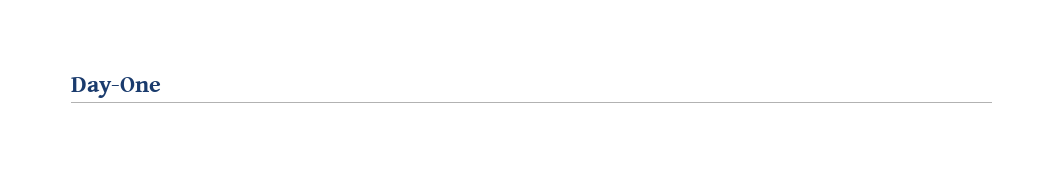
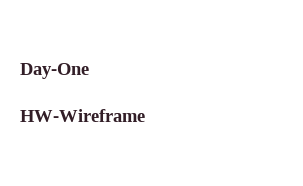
(161, 87) none -> [20,109,145,122] // HW-Wireframe

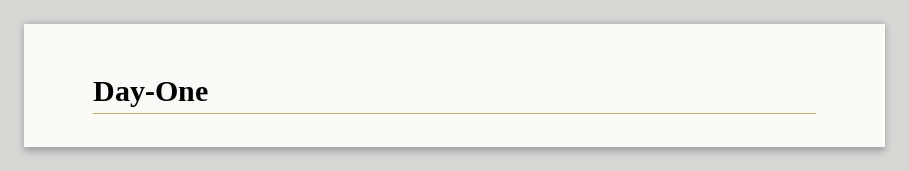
[20,109,145,122] // HW-Wireframe -> (208, 94) none

